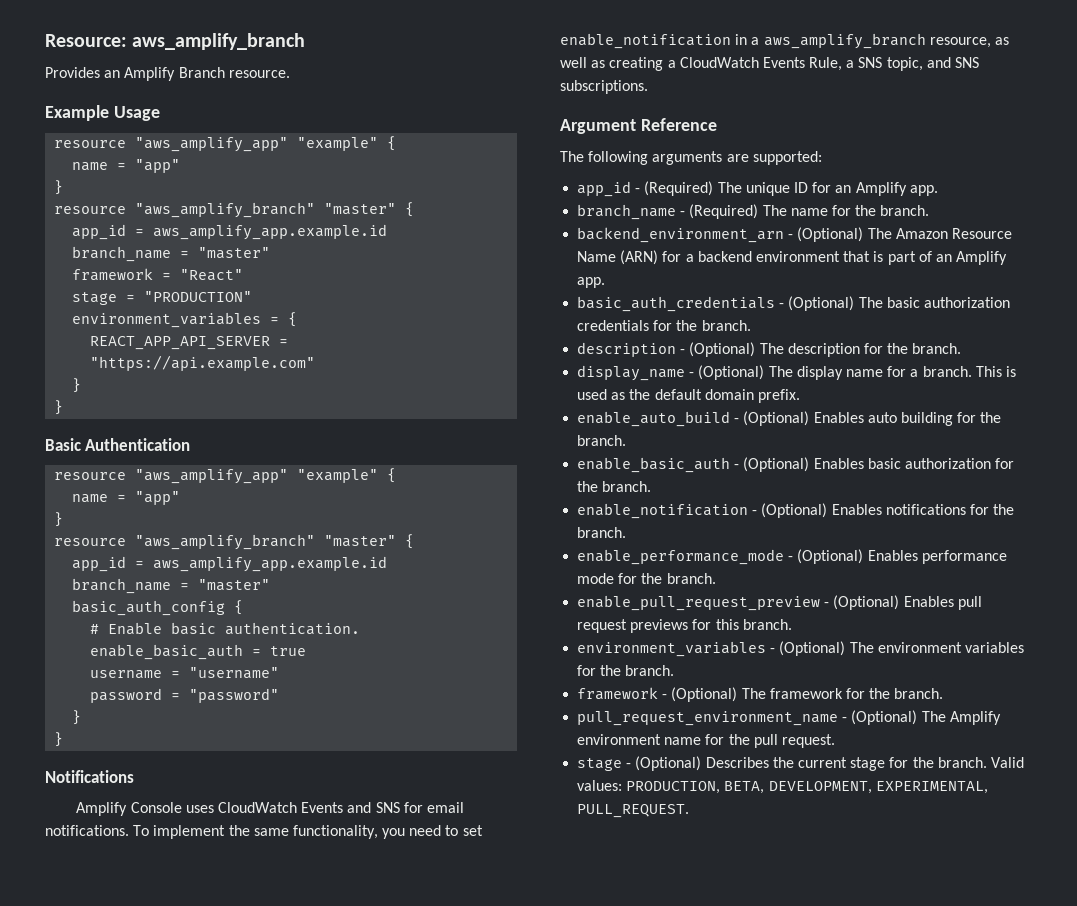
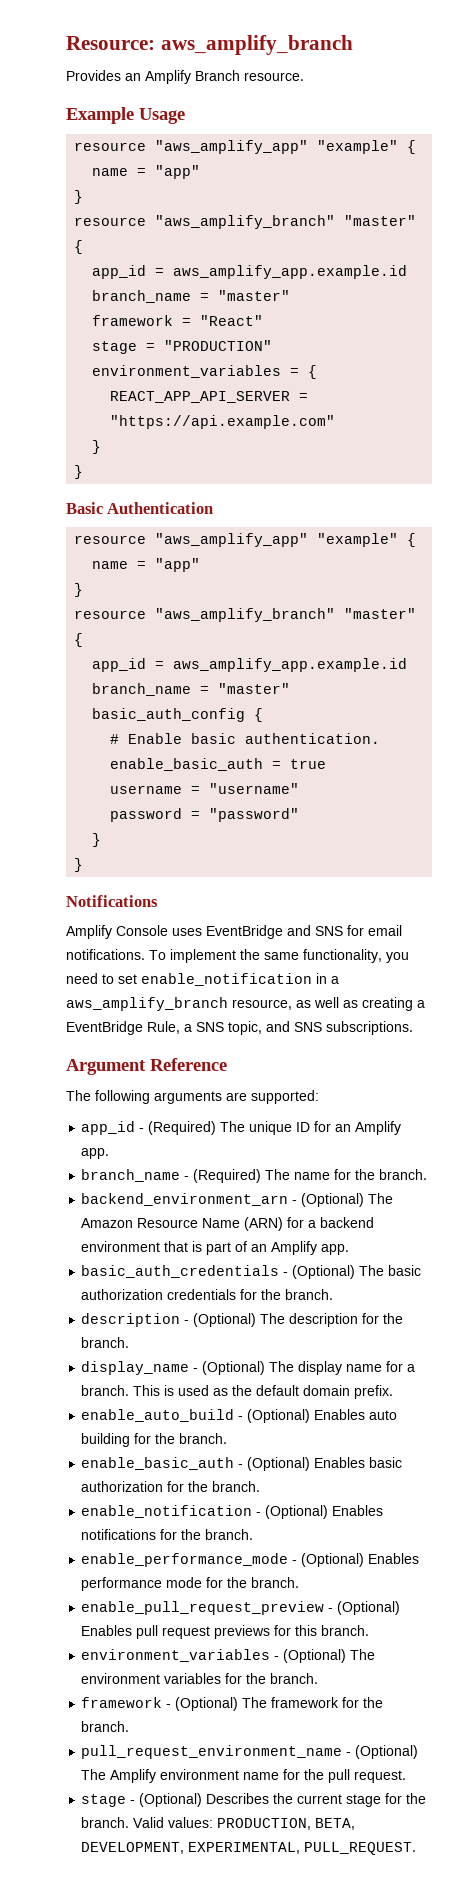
[218,802,344,813] CloudWatch Events -> [206,925,283,939] EventBridge
[679,57,805,68] CloudWatch Events -> [66,1021,143,1035] EventBridge

